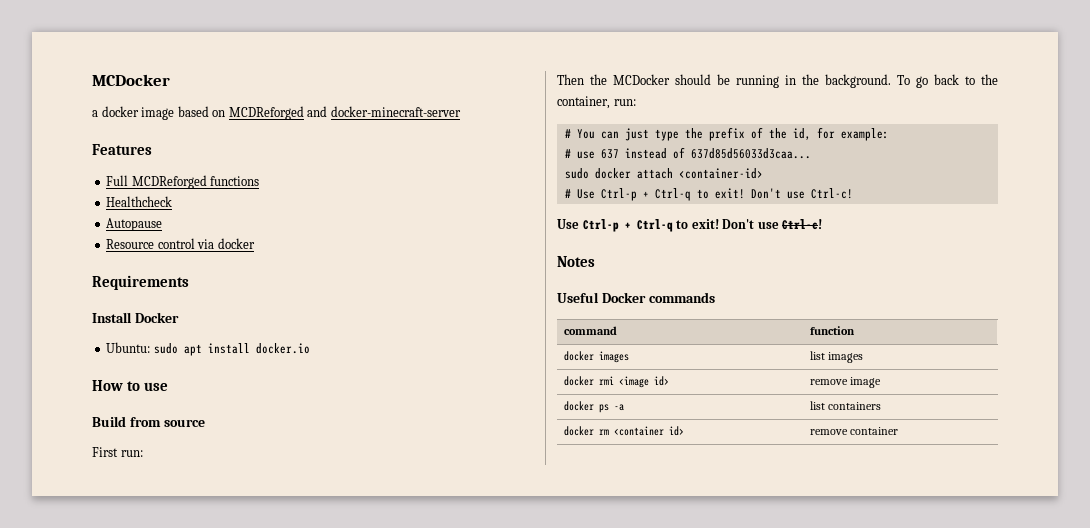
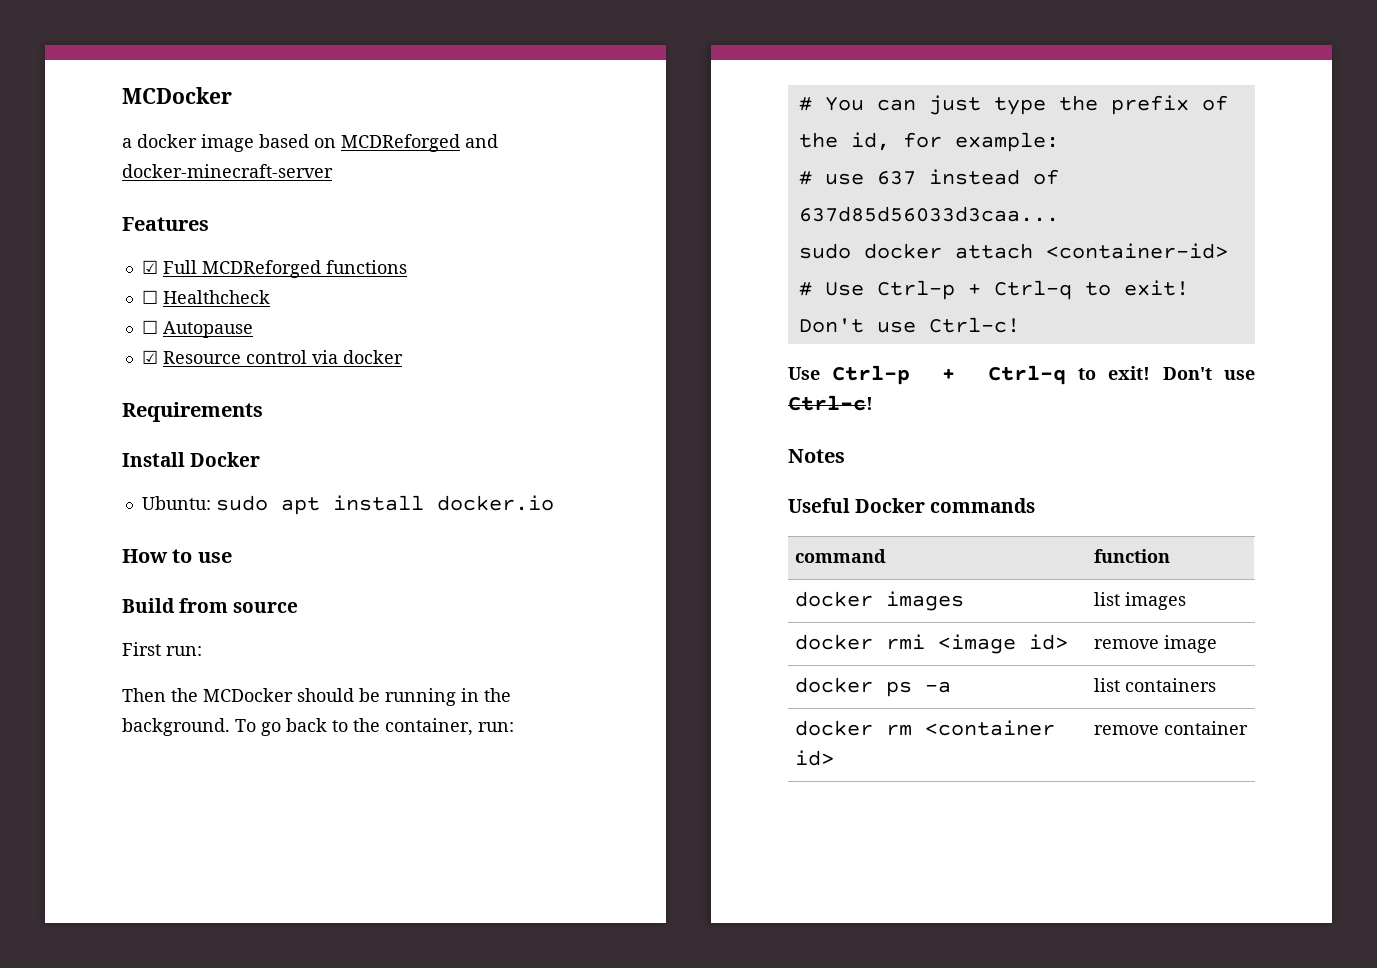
(152, 149) none -> [141,260,158,274] ☑
(260, 181) none -> [141,290,158,304] ☐
(173, 201) none -> [141,320,158,334] ☐
(163, 224) none -> [141,350,158,364] ☑

